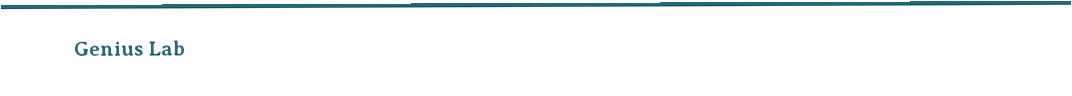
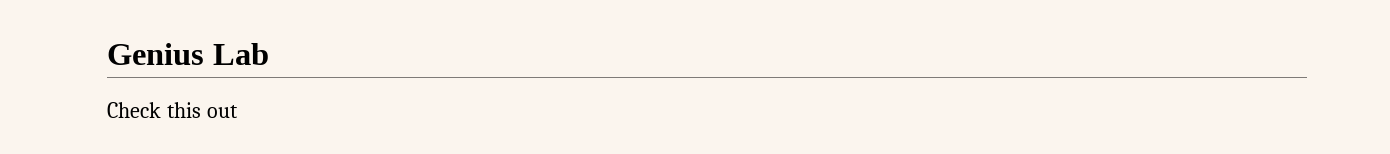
(186, 48) none -> [107,102,238,118] // Check this out

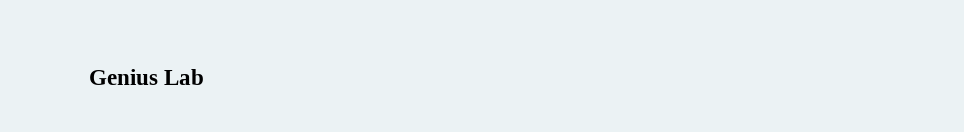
[107,102,238,118] // Check this out -> (205, 77) none

